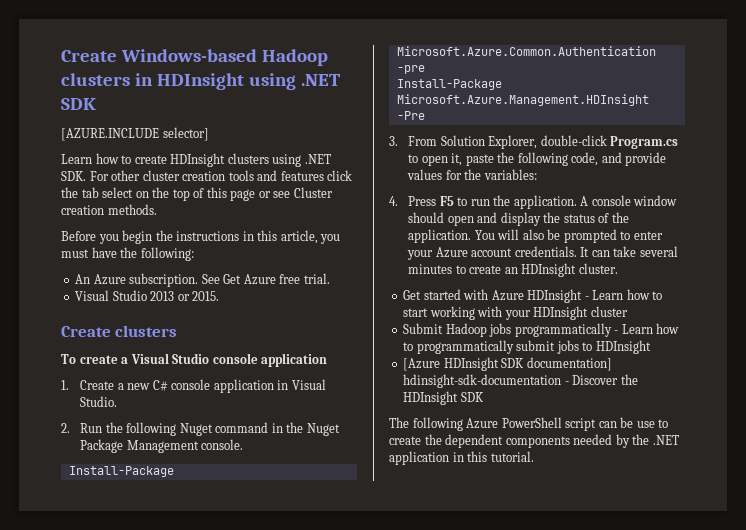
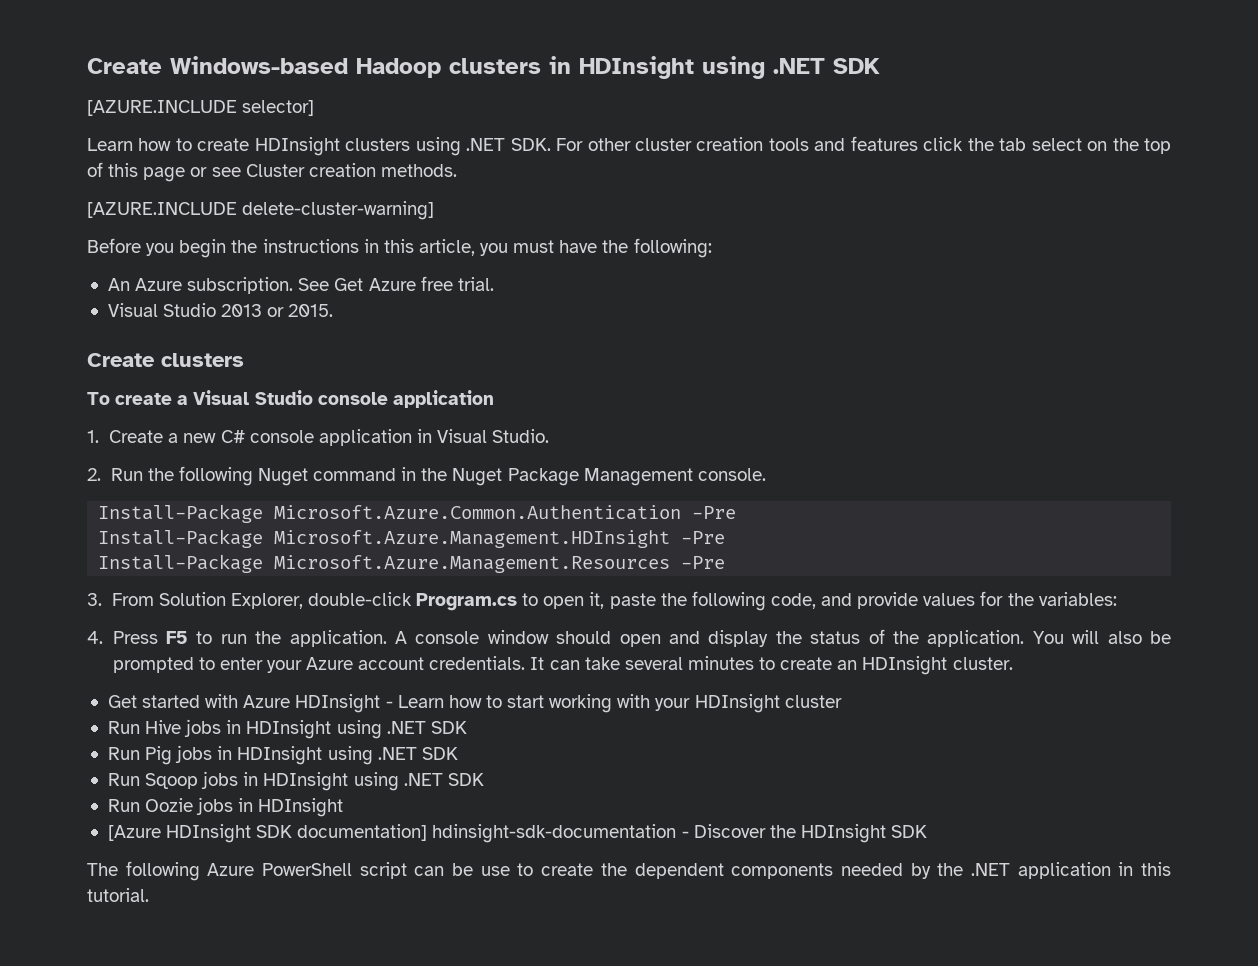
(157, 209) none -> [87,201,435,220] // [AZURE.INCLUDE delete-cluster-warning]
[396,65,425,74] -pre -> [692,506,737,519] -Pre
(425, 115) none -> [98,554,726,573] // Install-Package Microsoft.Azure.Management.Resources -Pre
[403,323,680,337] [403,340,593,354] Submit Hadoop jobs programmatically - Learn how to programmatically submit jobs to -> [107,719,467,739] [107,745,458,765] [107,771,484,791] [107,797,254,815] Run Hive jobs in HDInsight using .NET SDK // Run Pig jobs in HDInsight using .NET SDK // Run Sqoop jobs in HDInsight using .NET SDK // Run Oozie jobs in

